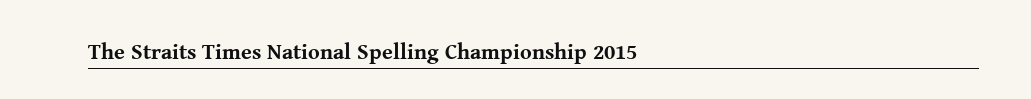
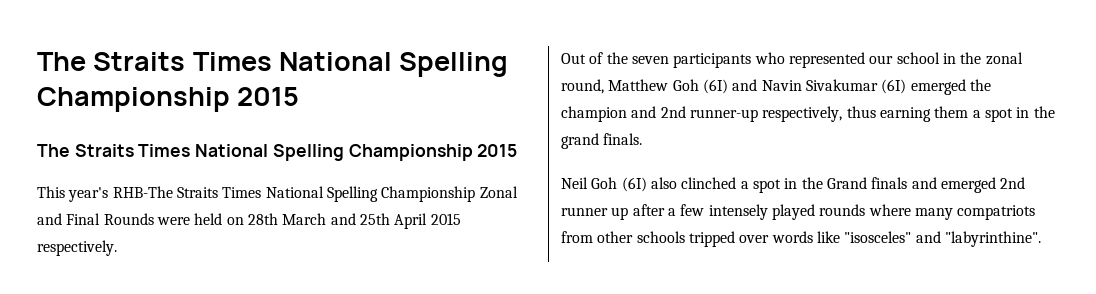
[88,42,637,64] The Straits Times National Spelling Championship 2015 -> [37,52,509,77] [37,87,300,112] [37,144,518,161] [37,186,518,202] [37,213,461,229] [37,240,117,256] [561,52,1023,68] [561,79,991,95] [561,106,1055,122] [561,133,643,149] [561,177,1026,193] [561,204,1036,220] [561,231,1041,247] The Straits Times National Spelling Championship 2015 // The Straits Times National Spelling Championship 2015 // This year's RHB-The Straits Times National Spelling Championship Zonal and Final Rounds were held on 28th March and 25th April 2015 respectively. // Out of the seven participants who represented our school in the zonal round, Matthew Goh (6I) and Navin Sivakumar (6I) emerged the champion and 2nd runner-up respectively, thus earning them a spot in the grand finals. // Neil Goh (6I) also clinched a spot in the Grand finals and emerged 2nd runner up after a few intensely played rounds where many compatriots from other schools tripped over words like "isosceles" and "labyrinthine".

